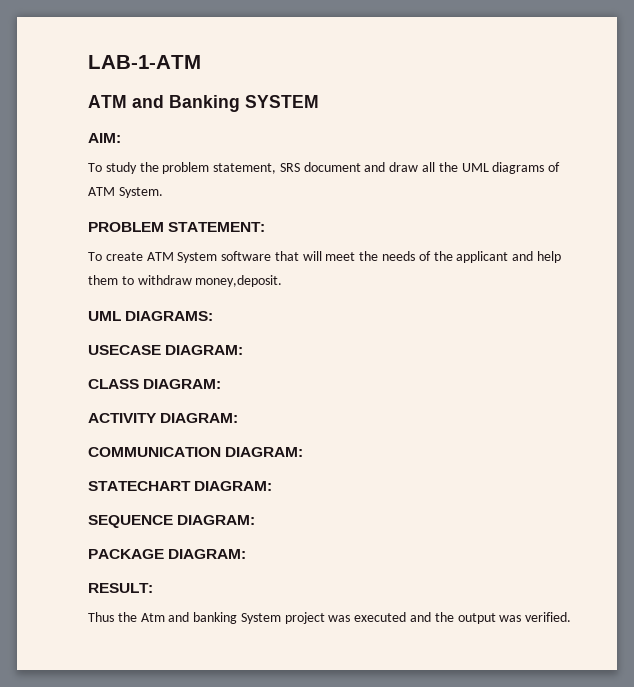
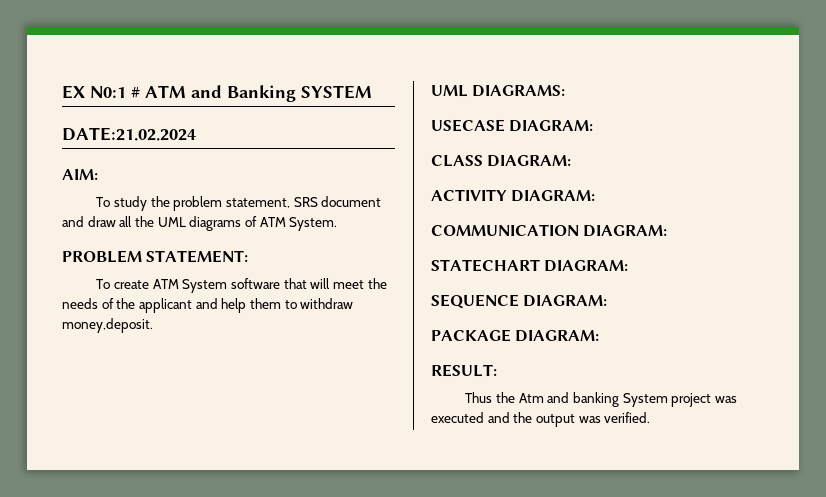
[88,55,201,69] LAB-1-ATM // -> [62,85,140,99] EX N0:1 #
(319, 101) none -> [62,127,196,141] // DATE:21.02.2024

